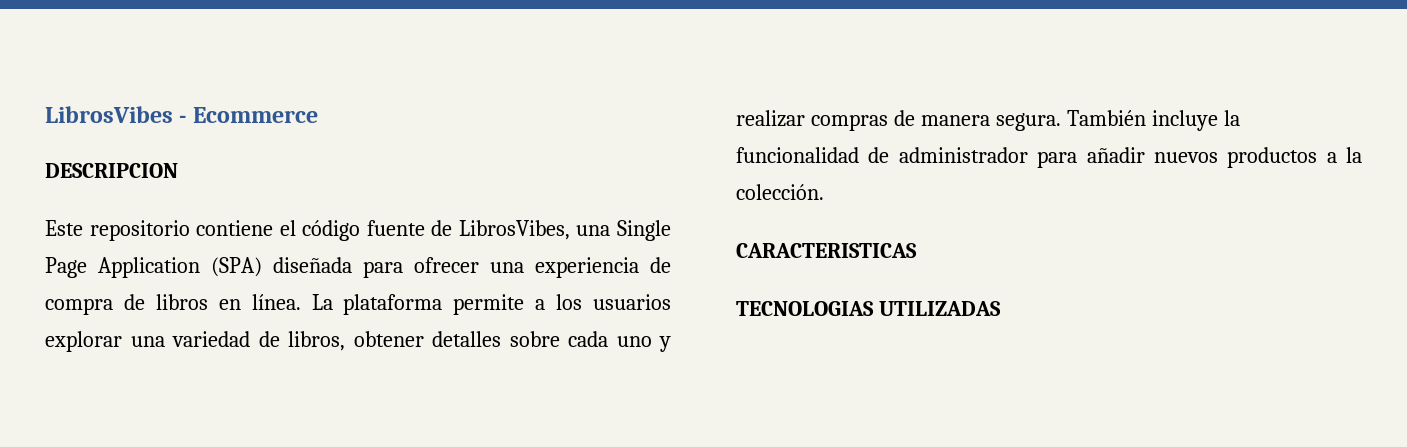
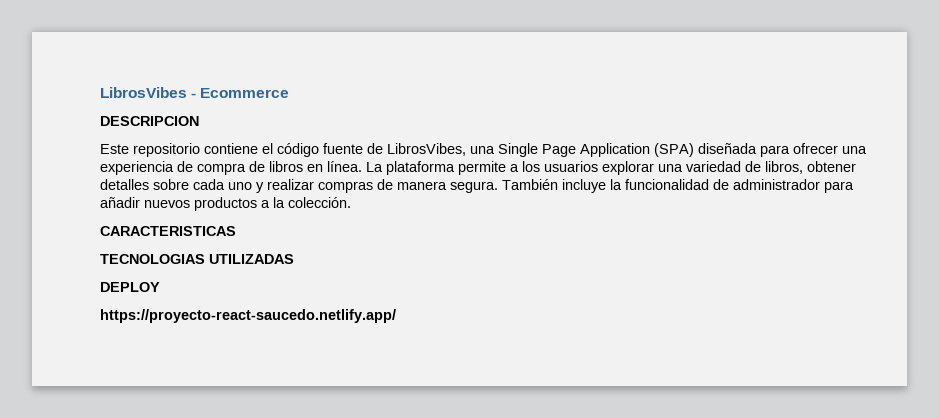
(1001, 308) none -> [100,282,160,292] [100,309,396,323] // DEPLOY // https://proyecto-react-saucedo.netlify.app/

